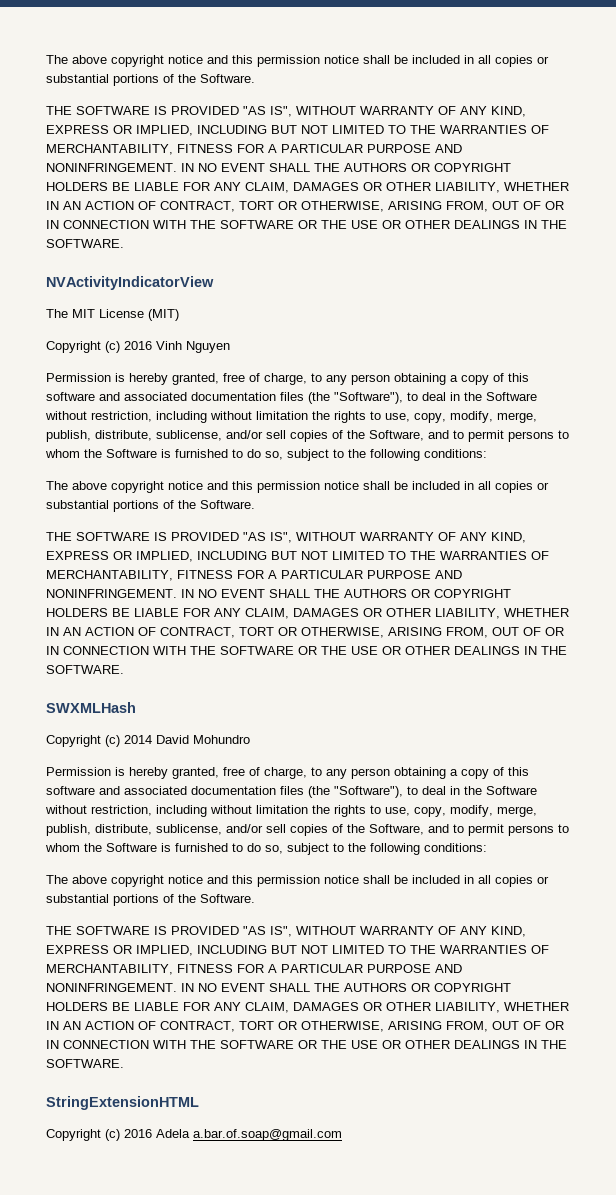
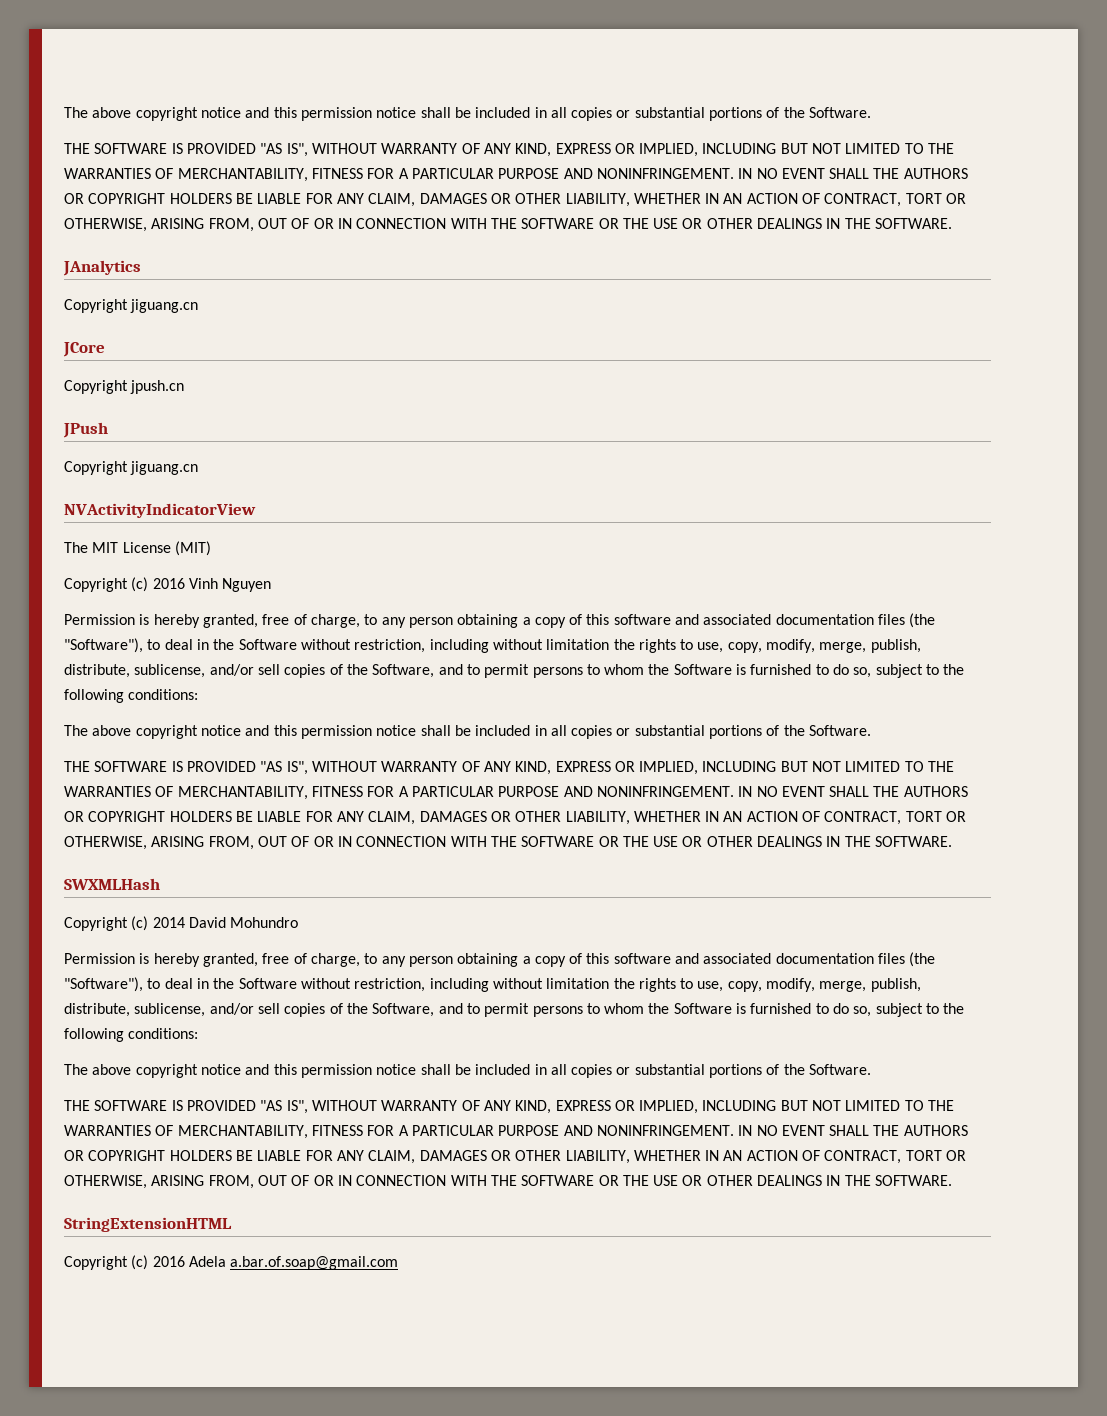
(124, 243) none -> [63,260,141,276] [64,299,199,313] [63,342,105,357] [64,380,185,394] [63,422,108,438] [64,461,199,475] // JAnalytics // Copyright jiguang.cn // JCore // Copyright jpush.cn // JPush // Copyright jiguang.cn

